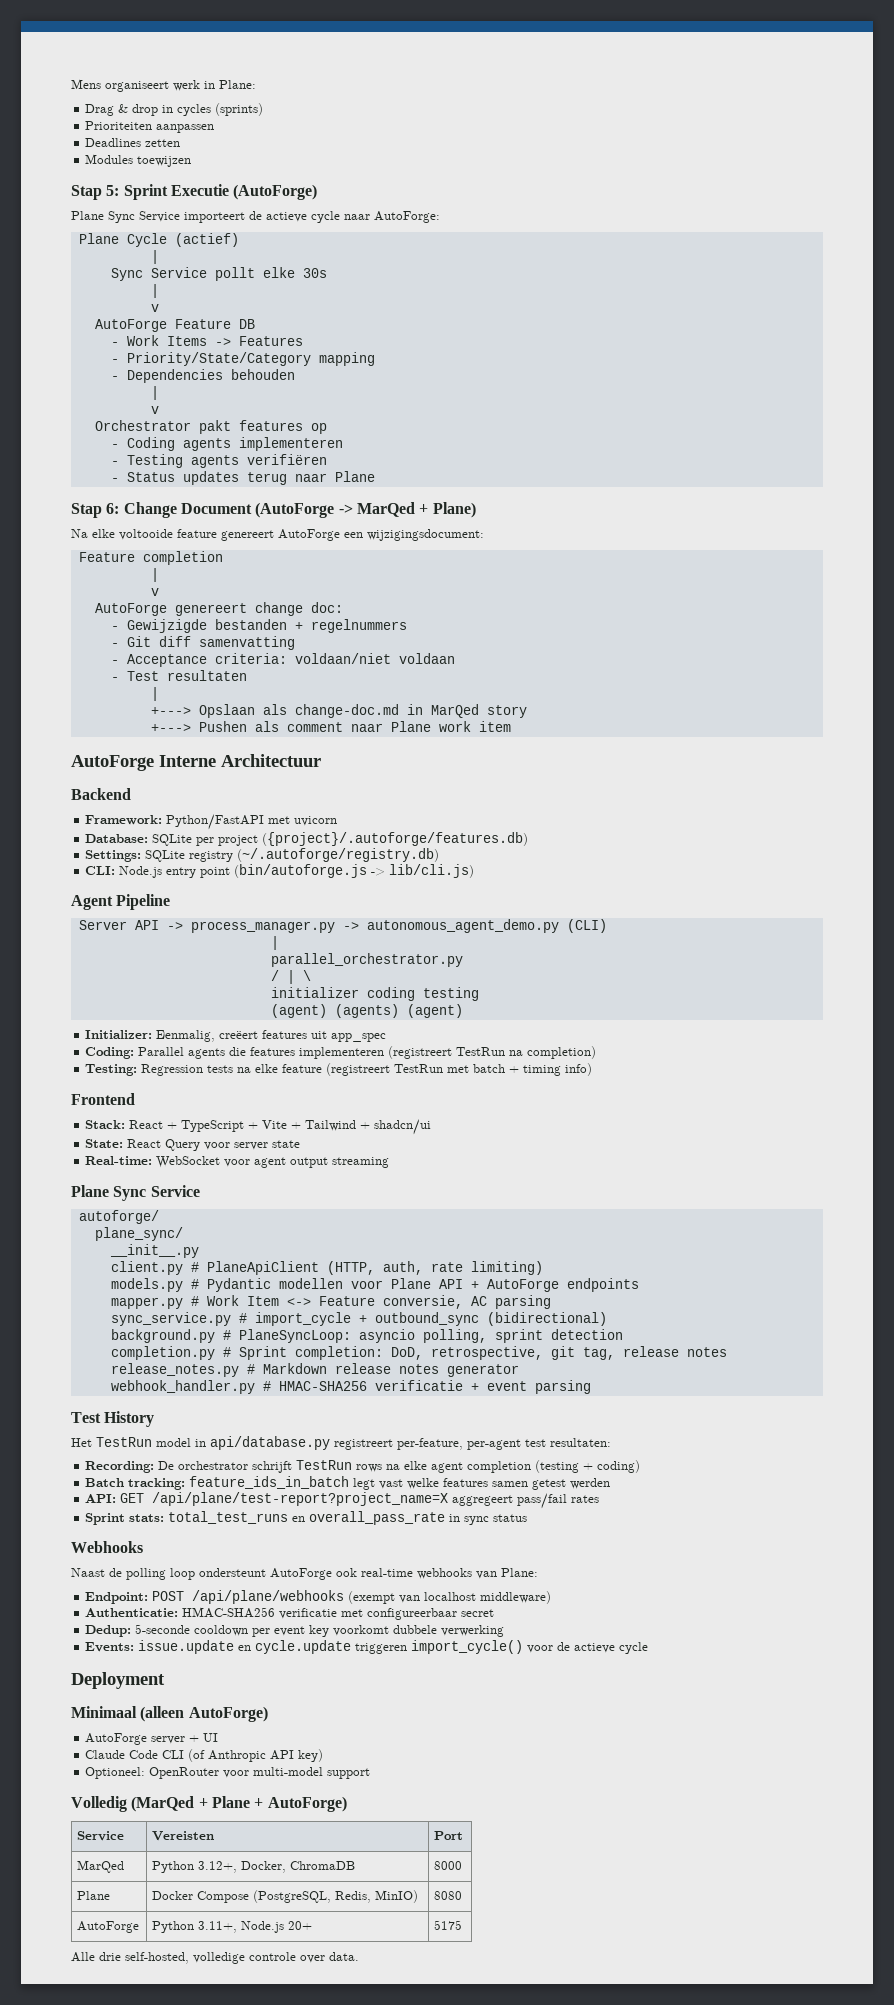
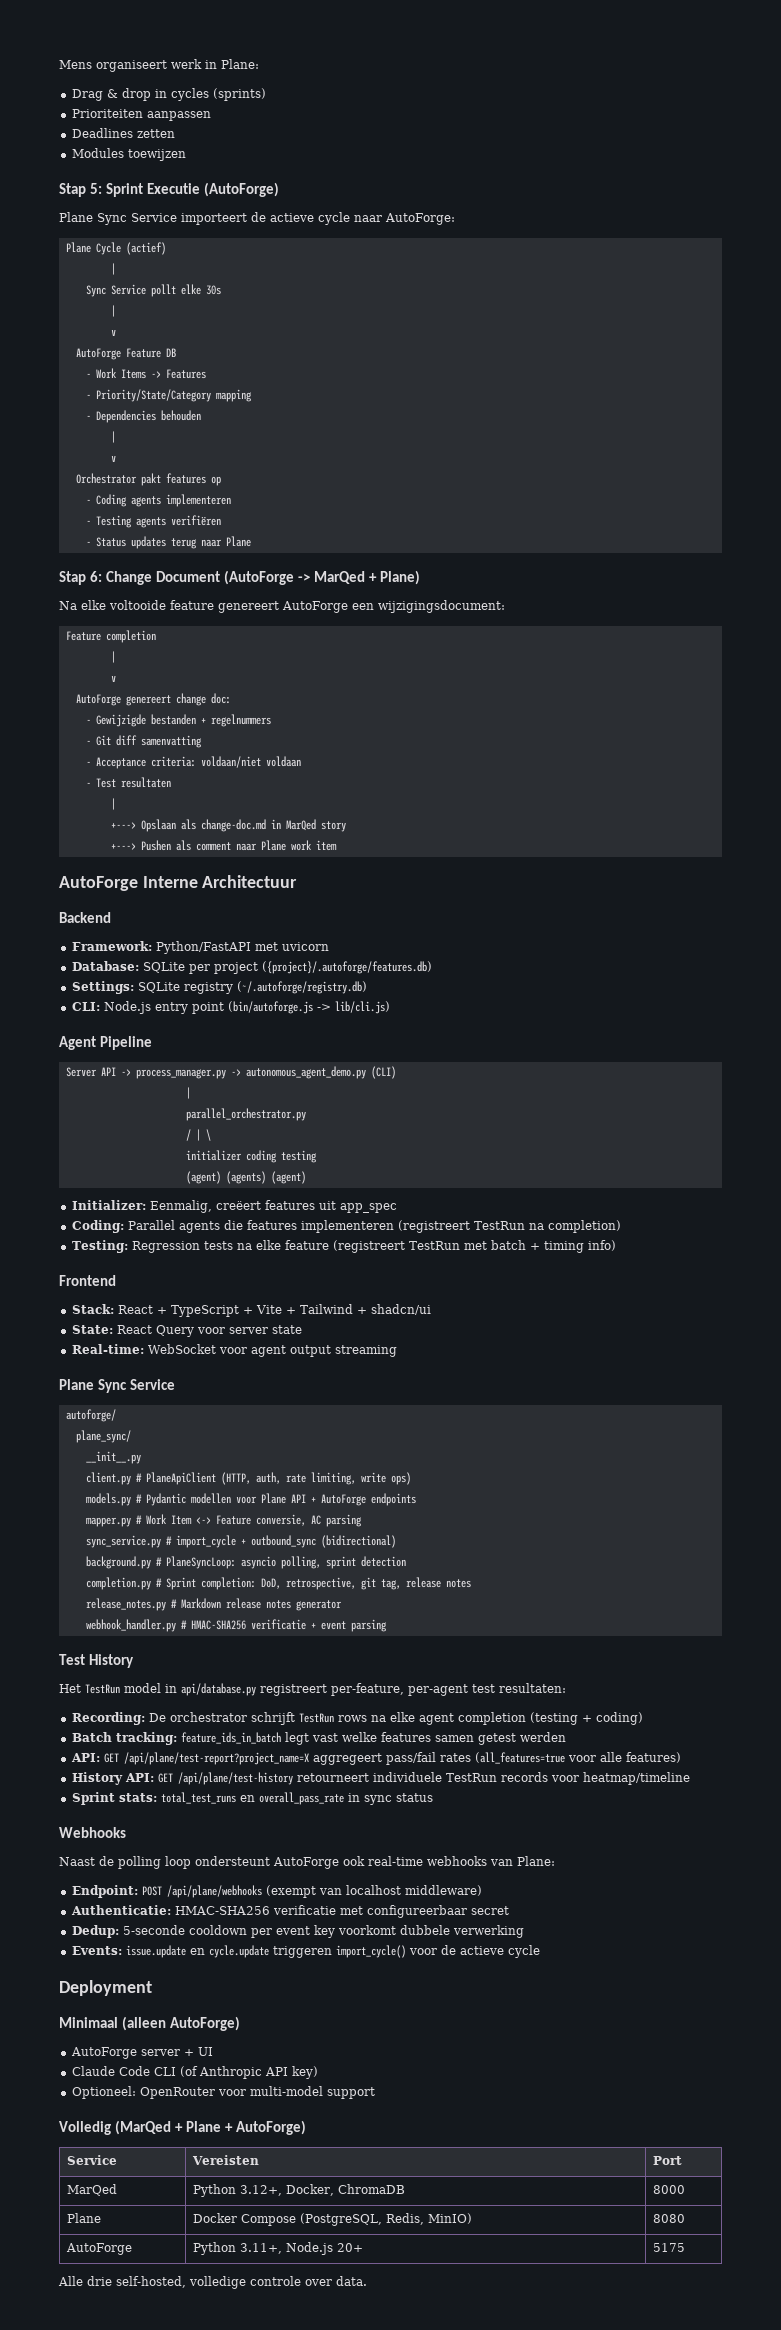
[470,1261,543,1275] limiting) -> [310,1472,411,1485] limiting, write ops)
(600, 1499) none -> [474,1752,681,1764] [71,1772,690,1785] (all_features=true voor alle features) // History API: GET /api/plane/test-history retourneert individuele TestRun records voor heatmap/timeline

